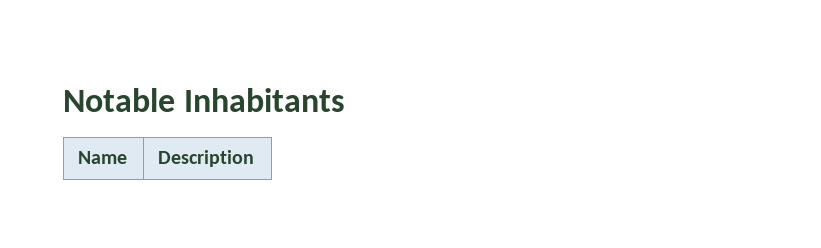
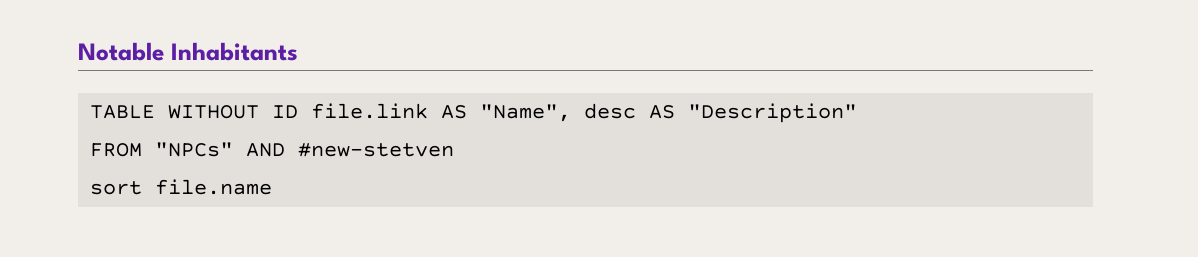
[78,151,128,164] [158,150,255,167] // Name | Description -> [90,103,857,123] [90,142,454,157] [90,179,272,195] // TABLE WITHOUT ID file.link AS "Name", desc AS "Description" // FROM "NPCs" AND #new-stetven // sort file.name

